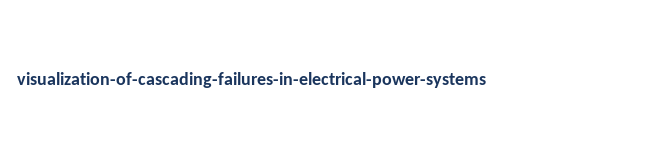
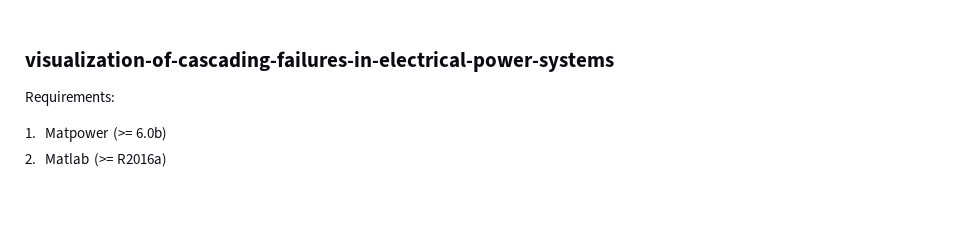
(486, 80) none -> [25,91,115,106] [25,127,167,142] [25,153,167,167] // Requirements: // 1. Matpower (>= 6.0b) // 2. Matlab (>= R2016a)

